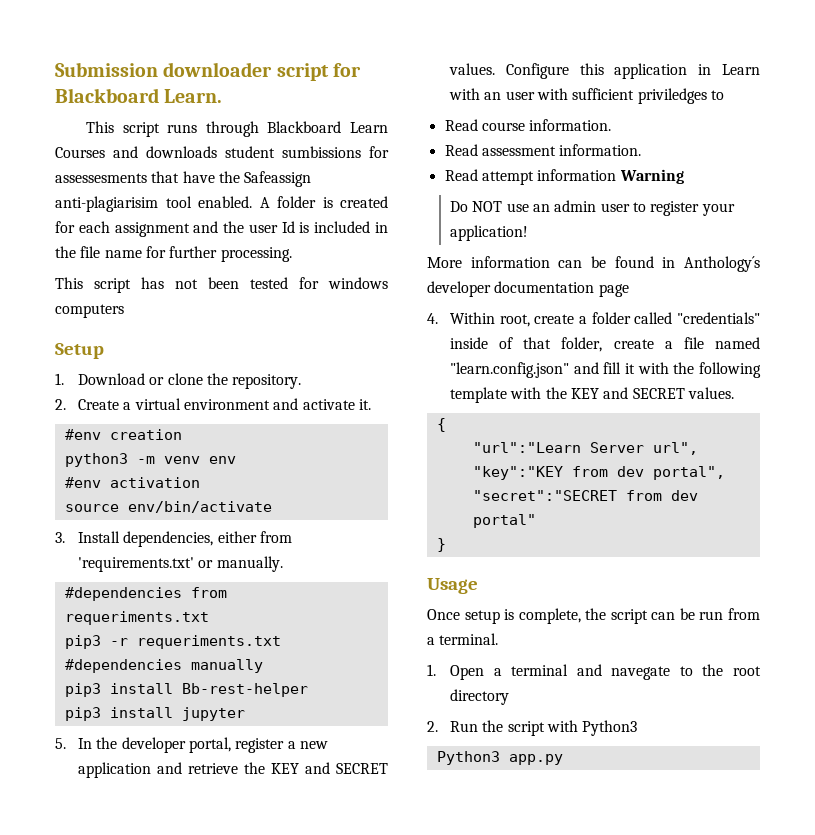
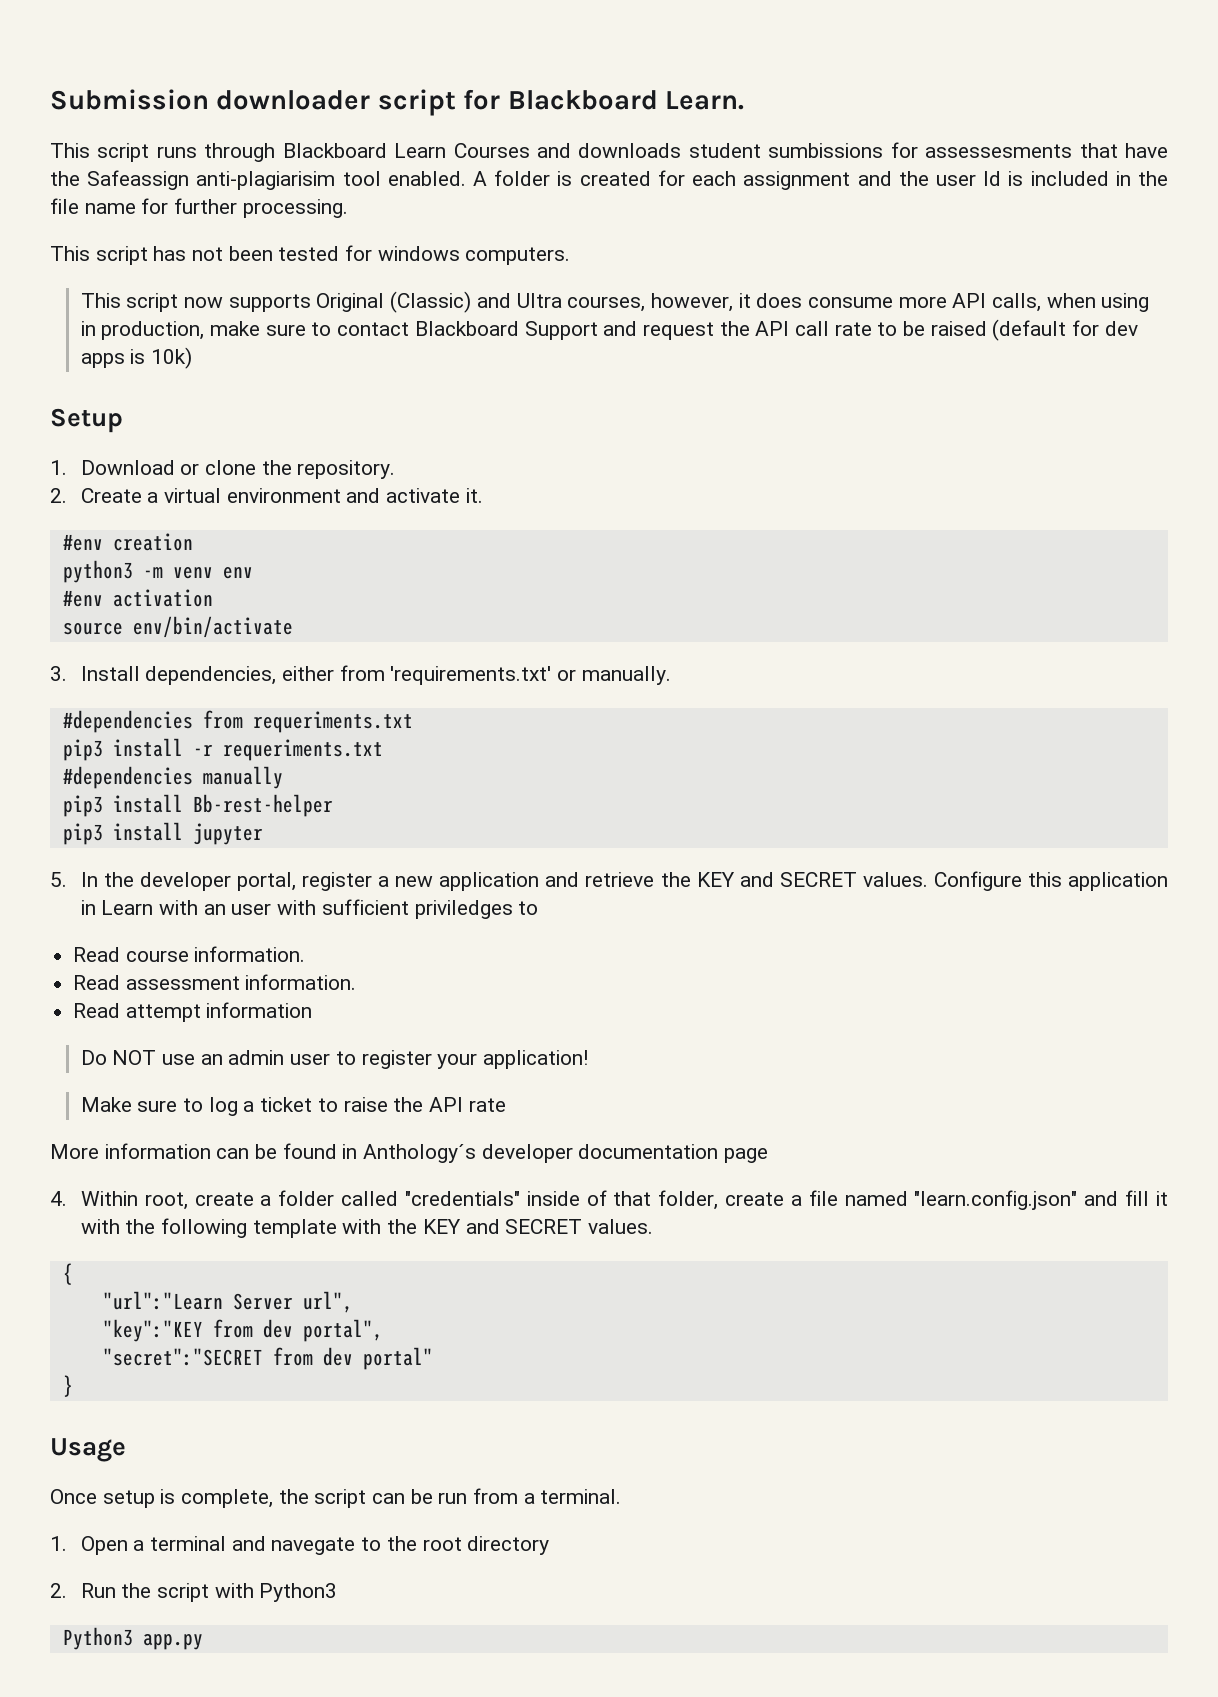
[55,304,124,318] computers -> [465,247,571,265] [80,291,1150,313] [80,319,1138,341] [80,347,193,369] computers. // This script now supports Original (Classic) and Ultra courses, however, it does consume more API calls, when using in production, make sure to contact Blackboard Support and request the API call rate to be raised (default for dev apps is 10k)
(101, 642) none -> [112,738,183,757] install
[619,169,684,184] Warning -> (313, 1010) none
(529, 233) none -> [80,1097,506,1116] // Make sure to log a ticket to raise the API rate

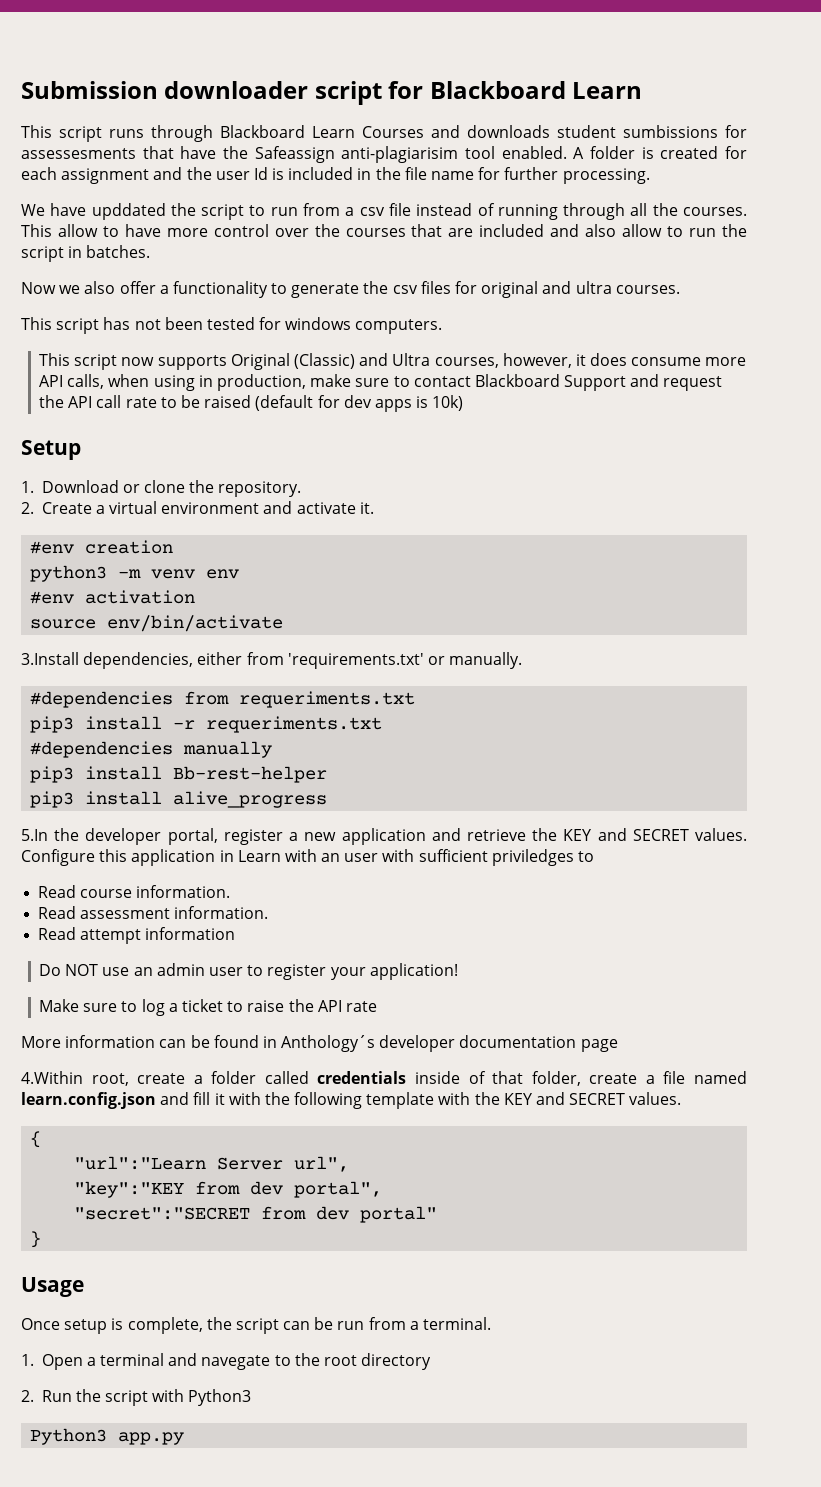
[665,91,745,110] Learn. -> [572,82,643,99] Learn
(348, 208) none -> [21,203,747,220] [21,224,748,237] [21,245,151,262] [21,281,680,298] // We have upddated the script to run from a csv file instead of running through all the courses. This allow to have more control over the courses that are included and also allow to run the script in batches. // Now we also offer a functionality to generate the csv files for original and ultra courses.
[50,666,140,681] 3. Install -> [21,652,79,665] 3.Install
[192,823,263,845] [50,872,98,887] jupyter // 5. In -> [173,791,328,808] [21,829,48,841] alive_progress // 5.In
[50,1191,138,1206] 4. Within -> [21,1071,83,1084] 4.Within
[404,1191,520,1206] "credentials" -> [317,1071,407,1084] credentials
[914,1190,1078,1210] "learn.config.json" -> [21,1092,156,1109] learn.config.json

